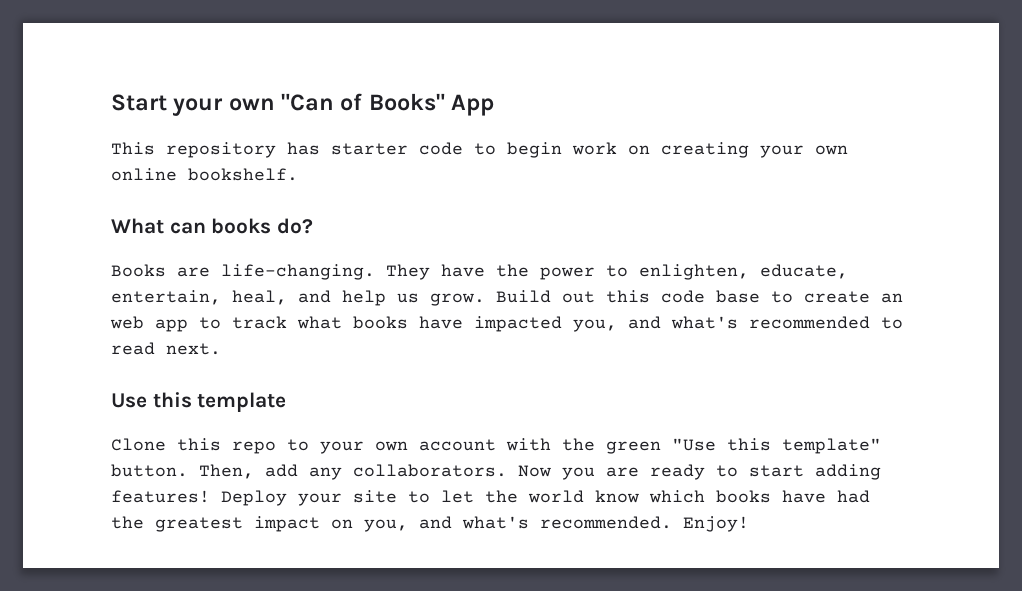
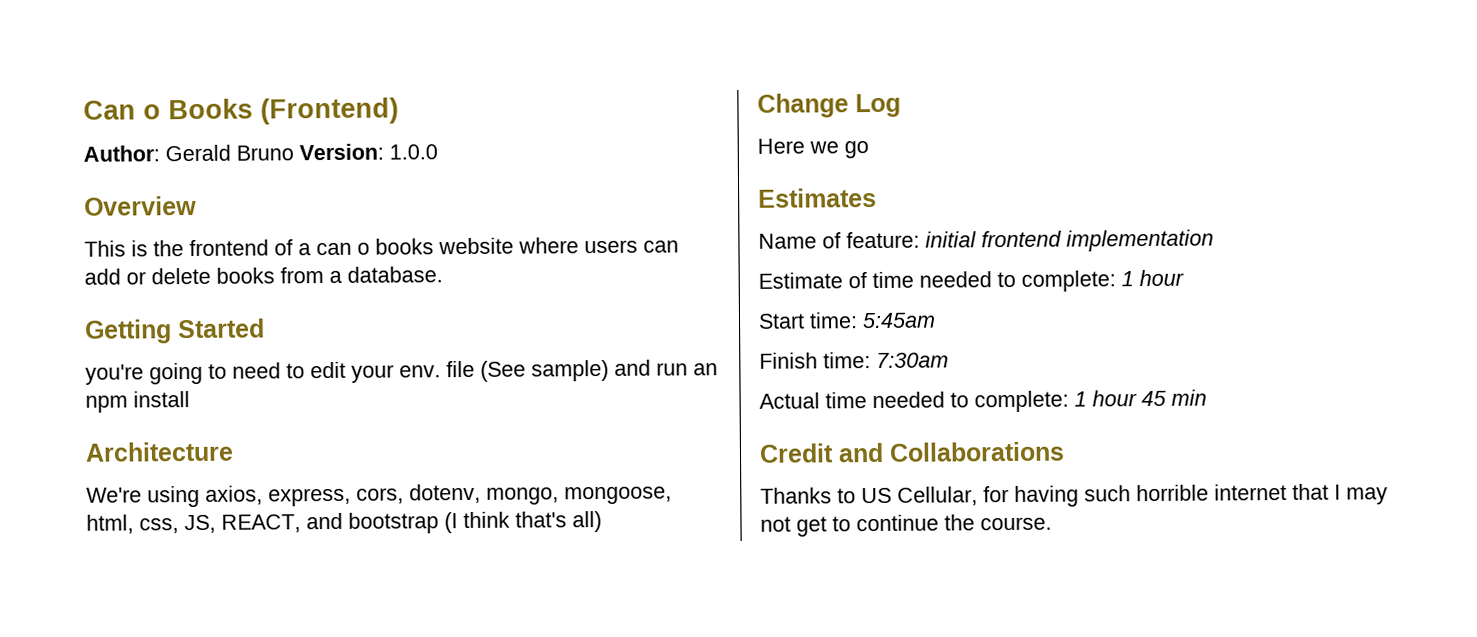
[111,93,495,116] [111,142,848,158] [111,168,298,181] [111,218,314,234] [111,264,848,280] [111,290,903,306] [110,316,903,332] [111,342,221,355] [111,392,287,412] [111,438,881,454] [111,464,881,480] [111,490,870,506] [111,516,749,532] Start your own "Can of Books" App // This repository has starter code to begin work on creating your own online bookshelf. // What can books do? // Books are life-changing. They have the power to enlighten, educate, entertain, heal, and help us grow. Build out this code base to create an web app to track what books have impacted you, and what's recommended to read next. // Use this template // Clone this repo to your own account with the green "Use this template" button. Then, add any collaborators. Now you are ready to start adding features! Deploy your site to let the world know which books have had the greatest impact on you, and what's recommended. Enjoy! -> [83,97,399,125] [83,143,438,162] [84,195,197,216] [84,237,679,257] [84,266,443,285] [84,318,265,344] [85,359,718,385] [85,391,190,413] [85,441,234,462] [86,483,672,508] [86,511,602,534] [757,93,901,118] [757,138,869,159] [758,187,877,208] [758,229,1214,252] [758,269,1184,292] [758,312,936,329] [759,352,949,369] [759,389,1207,413] [759,441,1065,463] [760,483,1388,507] [760,514,1052,537] Can o Books (Frontend) // Author: Gerald Bruno Version: 1.0.0 // Overview // This is the frontend of a can o books website where users can add or delete books from a database. // Getting Started // you're going to need to edit your env. file (See sample) and run an npm install // Architecture // We're using axios, express, cors, dotenv, mongo, mongoose, html, css, JS, REACT, and bootstrap (I think that's all) // Change Log // Here we go // Estimates // Name of feature: initial frontend implementation // Estimate of time needed to complete: 1 hour // Start time: 5:45am // Finish time: 7:30am // Actual time needed to complete: 1 hour 45 min // Credit and Collaborations // Thanks to US Cellular, for having such horrible internet that I may not get to continue the course.

